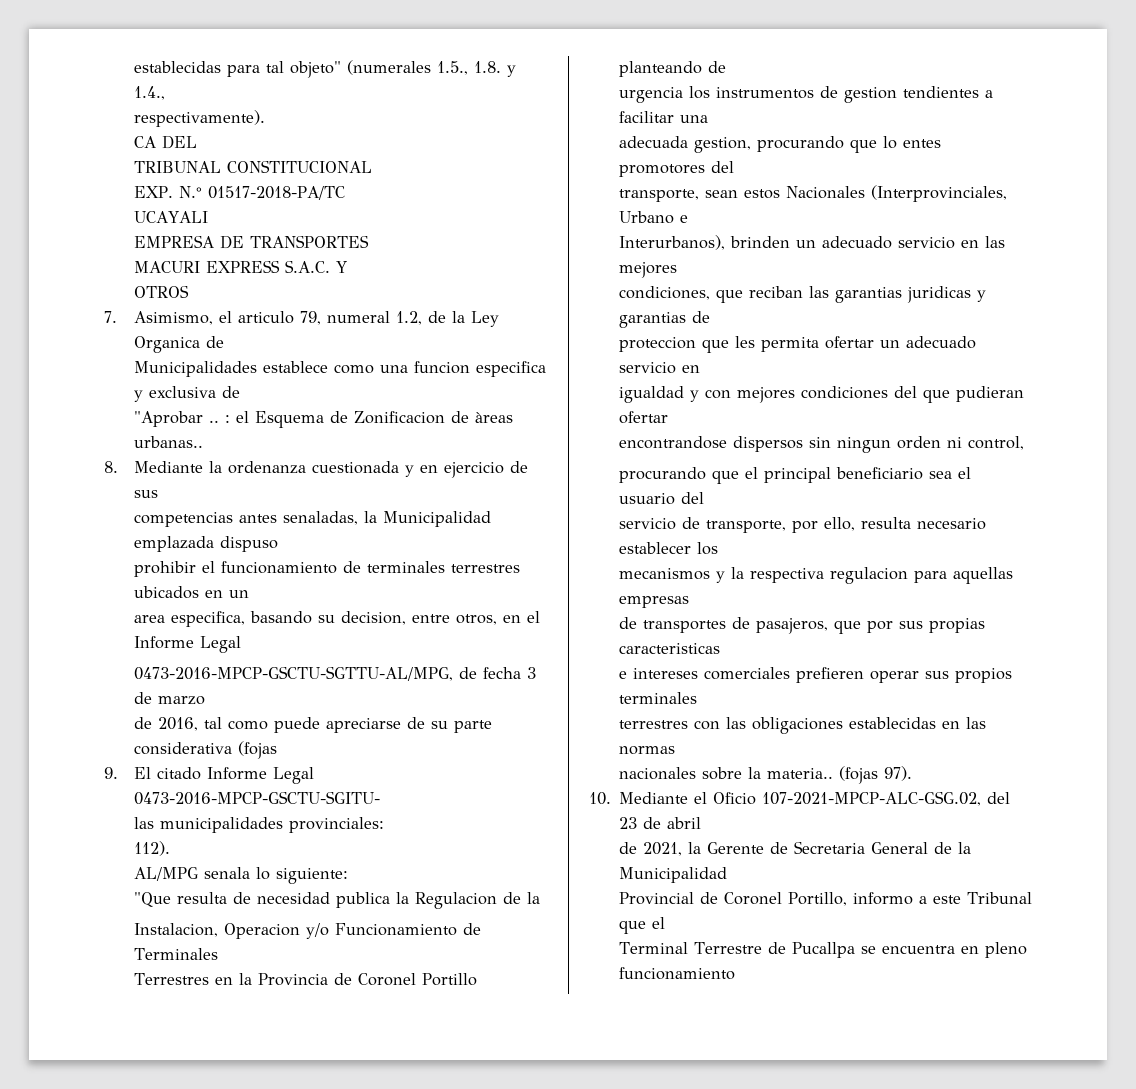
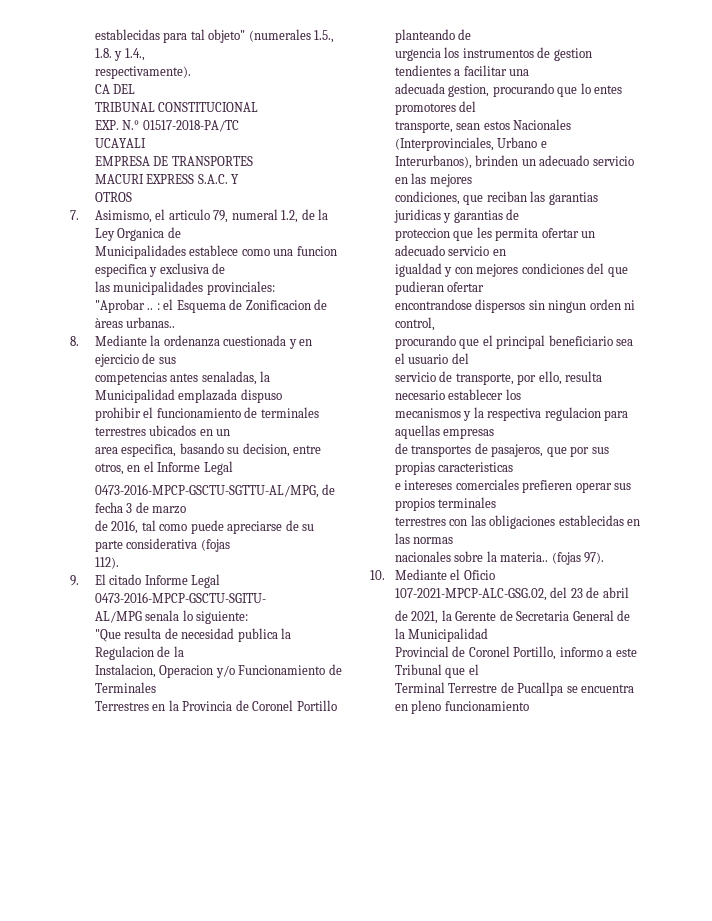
(240, 392) none -> [94,281,275,295] // las municipalidades provinciales:
(277, 750) none -> [94,557,119,569] // 112).
[133,817,384,833] [133,841,170,856] // las municipalidades provinciales: // 112). -> (266, 597) none

